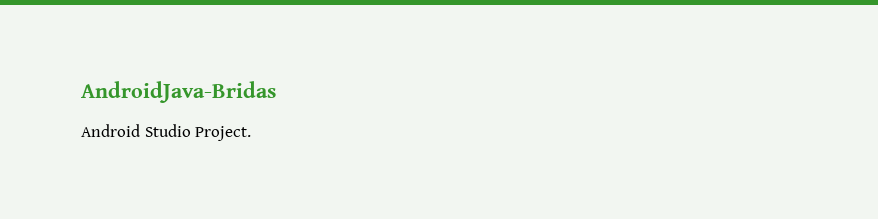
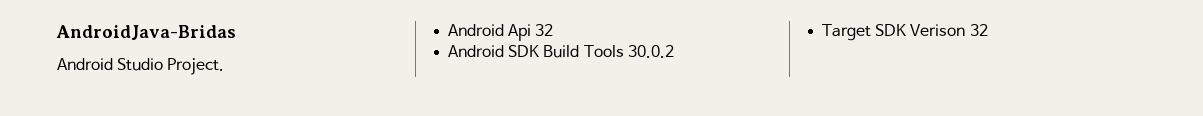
(252, 133) none -> [448,24,554,41] [448,45,674,58] [822,24,988,41] // Android Api 32 // Android SDK Build Tools 30.0.2 // Target SDK Verison 32

